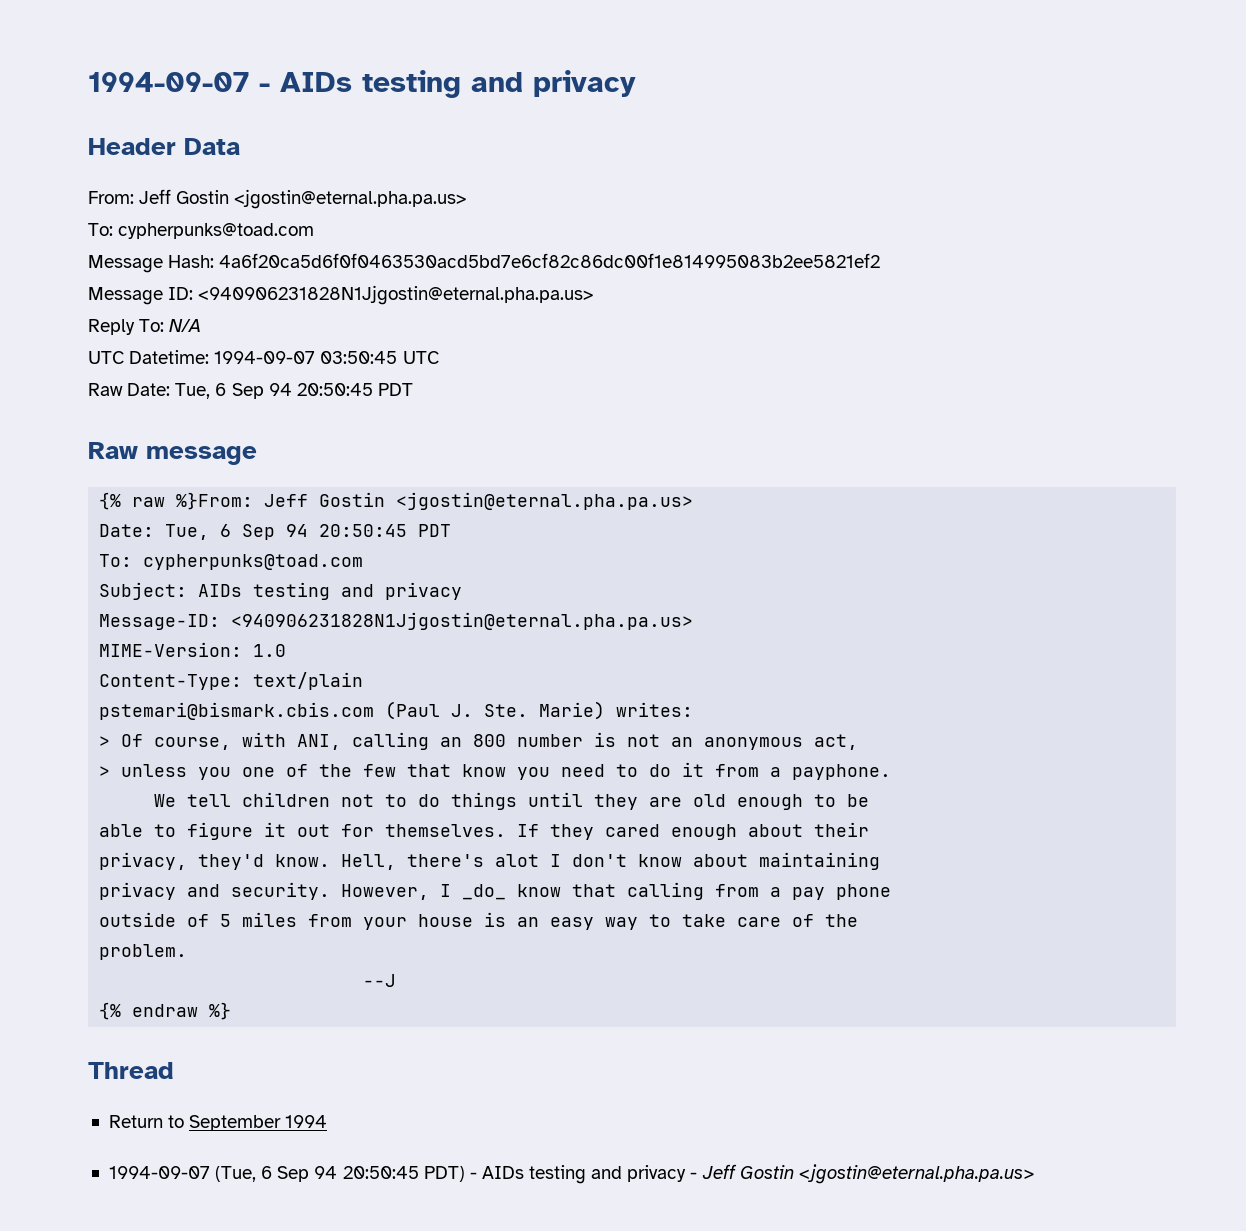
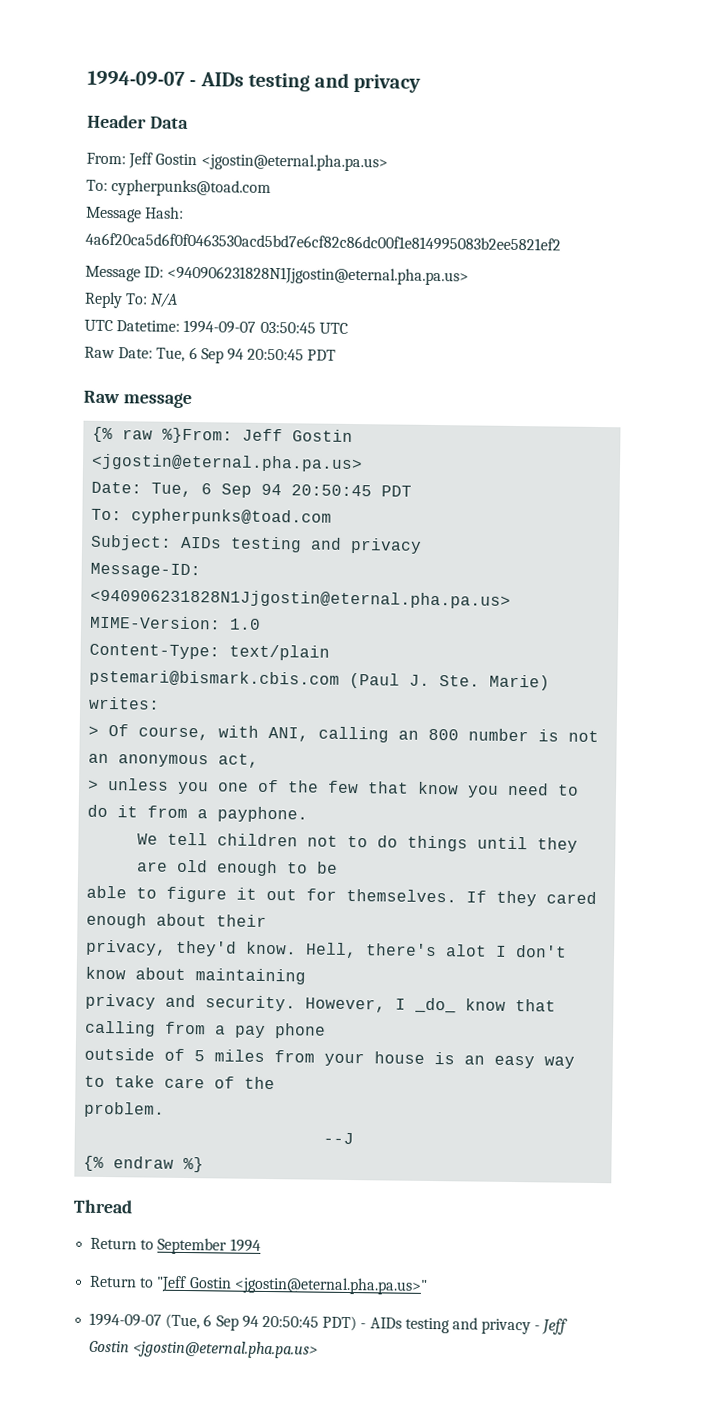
(328, 1121) none -> [89,1275,428,1295] // Return to "Jeff Gostin <jgostin@eternal.pha.pa.us>"

